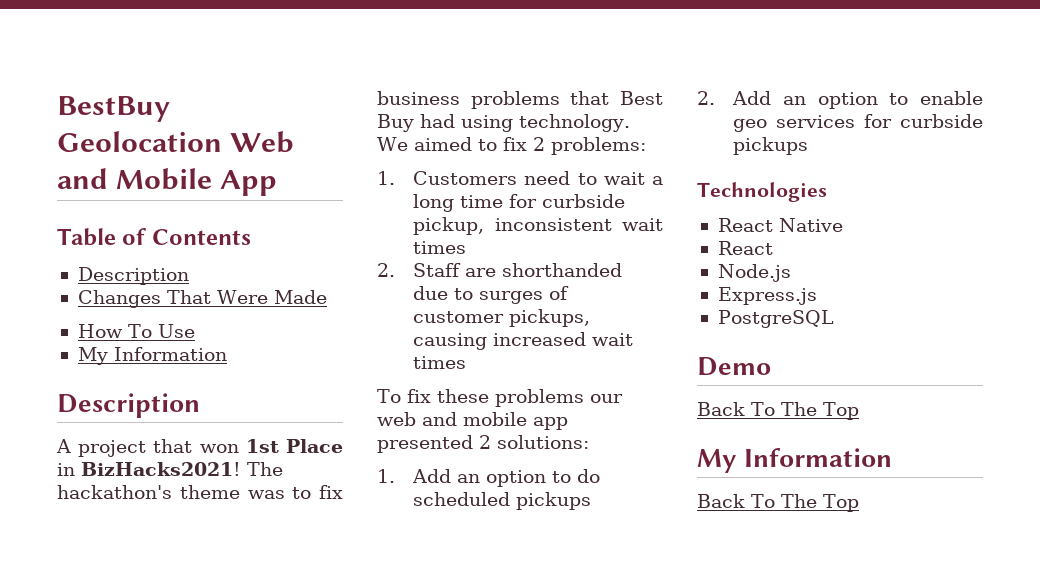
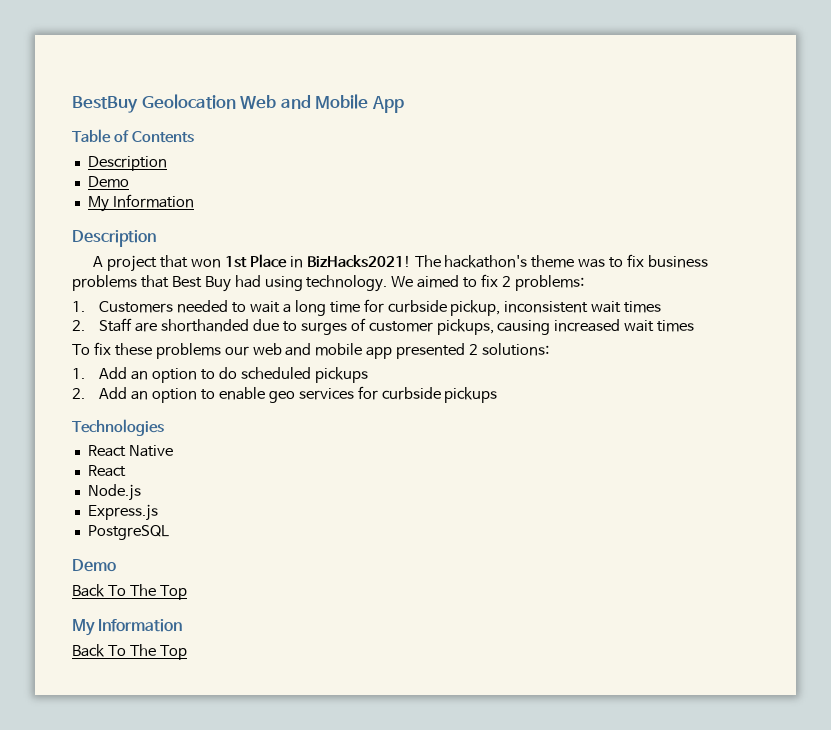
[77,290,327,308] [77,324,195,338] Changes That Were Made // How To Use -> [87,176,129,188] Demo
[524,171,571,185] need -> [177,300,229,313] needed

